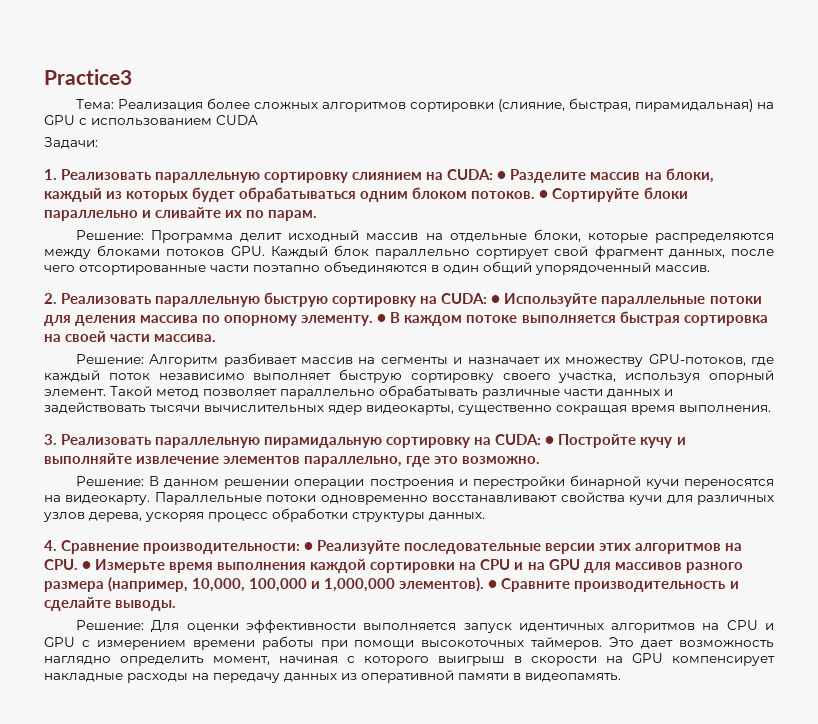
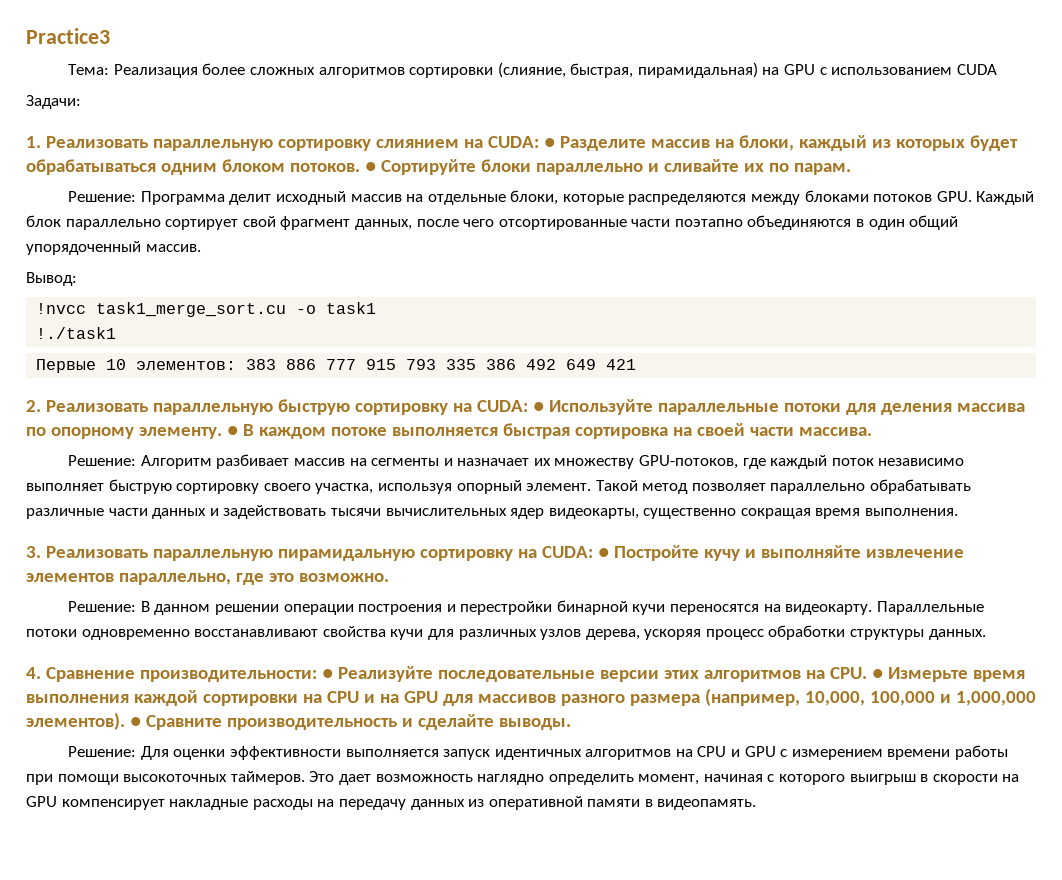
(710, 268) none -> [26,272,77,286] [36,302,377,317] [36,327,117,339] [36,359,637,373] // Вывод: // !nvcc task1_merge_sort.cu -o task1 // !./task1 // Первые 10 элементов: 383 886 777 915 793 335 386 492 649 421

